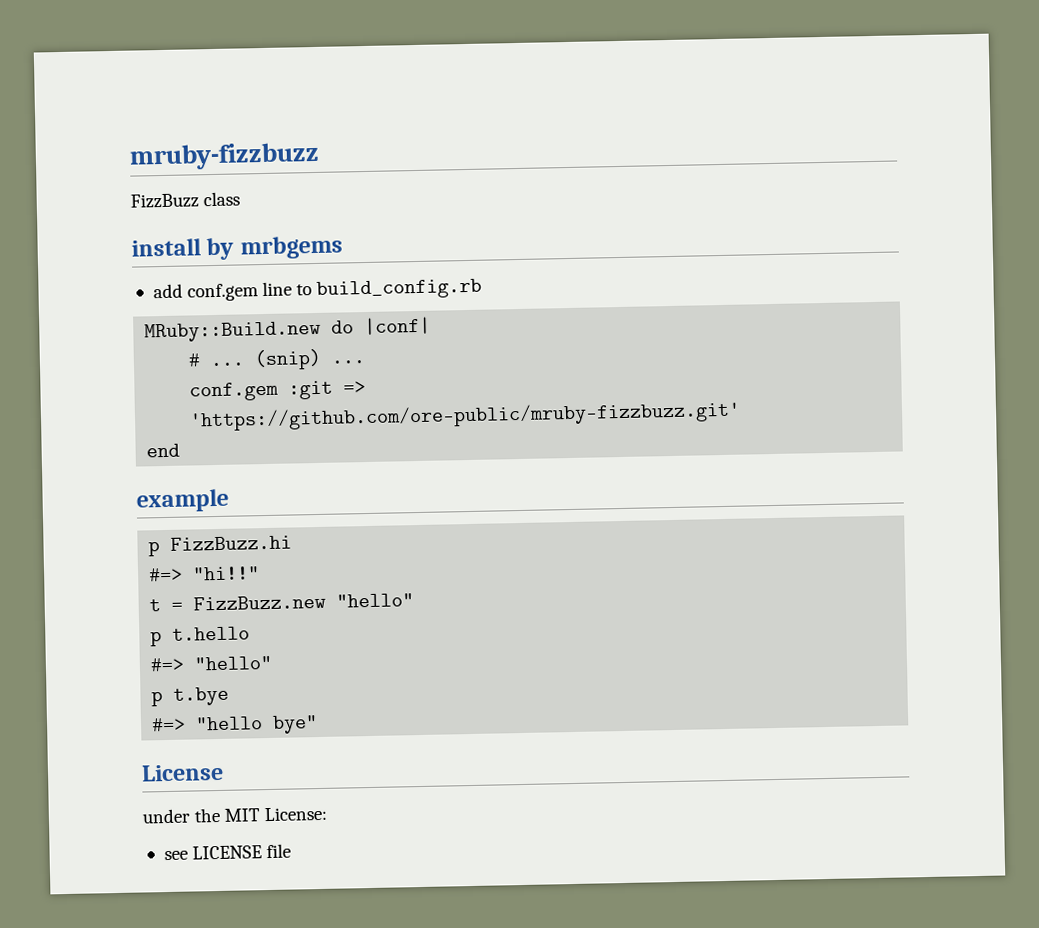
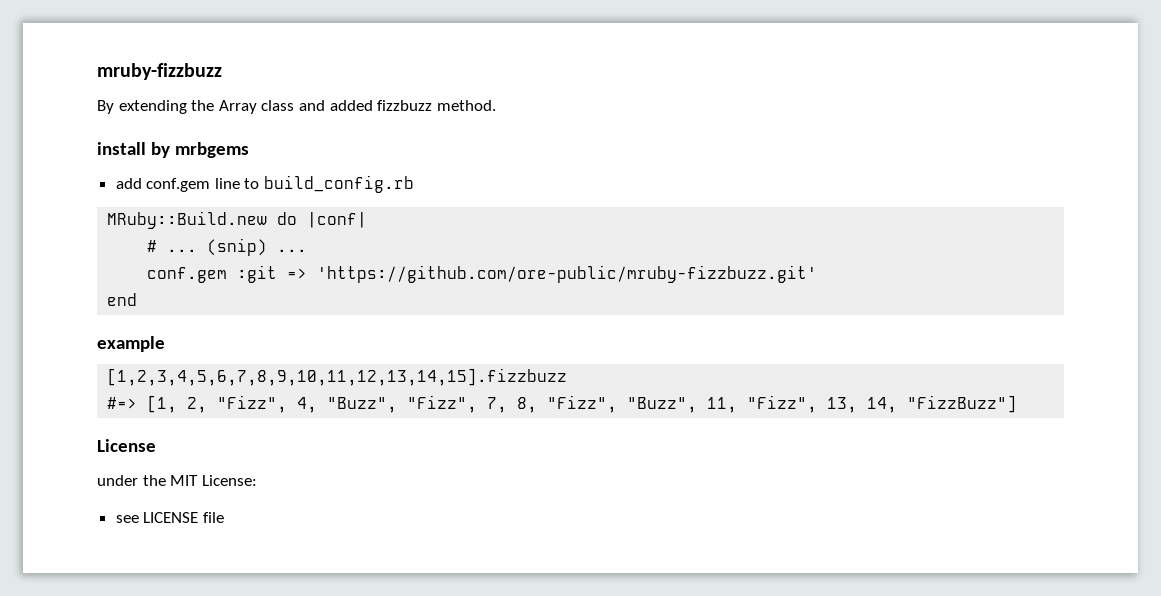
[130,191,241,209] FizzBuzz class -> [97,100,496,114] By extending the Array class and added fizzbuzz method.
[148,535,293,557] [148,566,261,582] [149,593,415,612] [150,626,251,647] [150,655,273,672] [151,686,230,707] [151,715,319,734] p FizzBuzz.hi // #=> "hi!!" // t = FizzBuzz.new "hello" // p t.hello // #=> "hello" // p t.bye // #=> "hello bye" -> [107,368,568,386] [107,395,1018,413] [1,2,3,4,5,6,7,8,9,10,11,12,13,14,15].fizzbuzz // #=> [1, 2, "Fizz", 4, "Buzz", "Fizz", 7, 8, "Fizz", "Buzz", 11, "Fizz", 13, 14, "FizzBuzz"]

